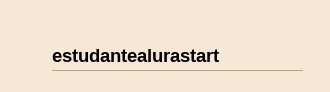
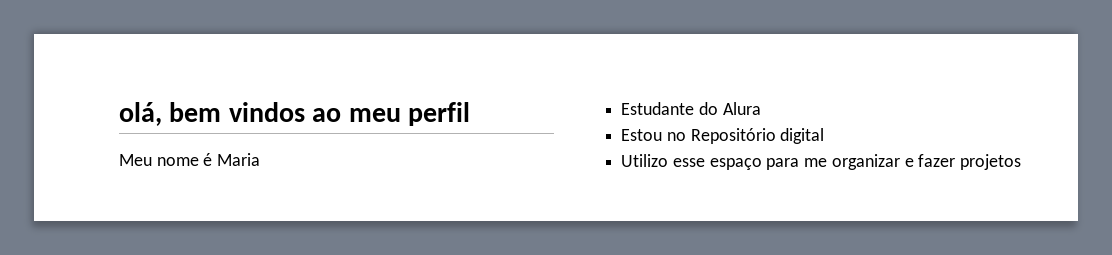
[52,49,219,62] estudantealurastart -> [119,102,471,126] [119,153,261,166] [621,102,761,115] [621,128,825,144] [621,154,1022,170] olá, bem vindos ao meu perfil // Meu nome é Maria // Estudante do Alura // Estou no Repositório digital // Utilizo esse espaço para me organizar e fazer projetos

